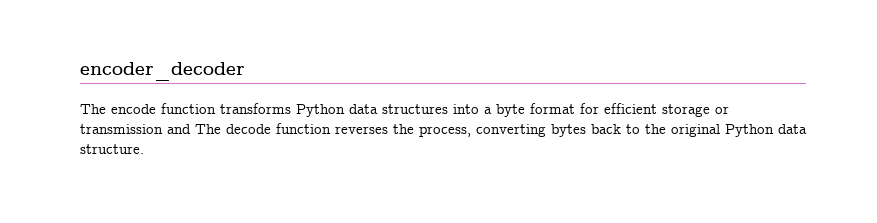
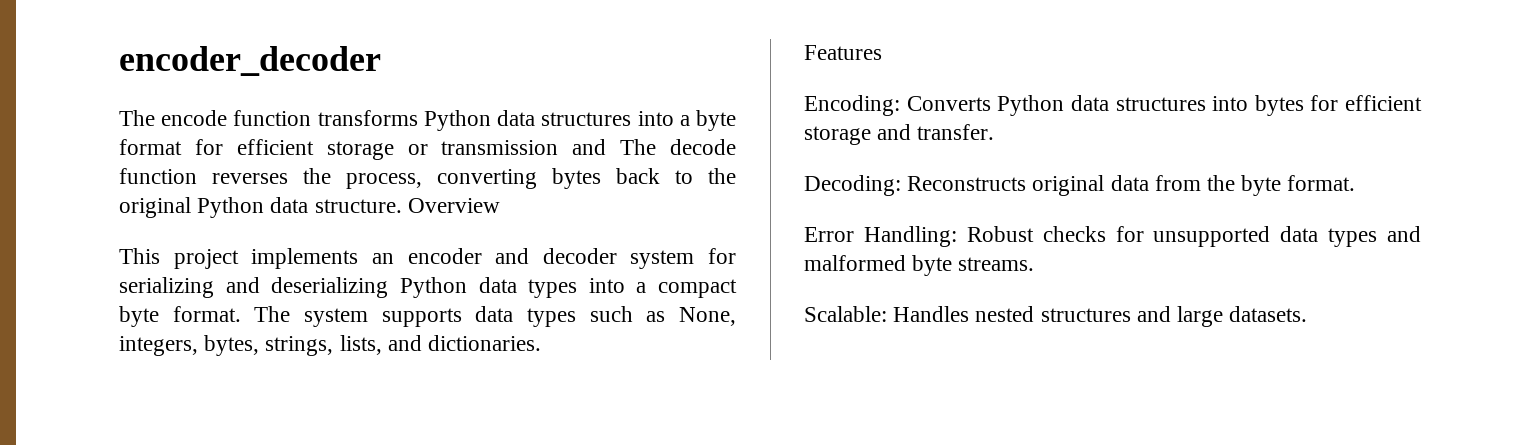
(144, 149) none -> [407,198,500,213] [119,248,736,269] [119,277,737,298] [119,306,736,327] [119,335,542,356] [804,45,882,60] [804,95,1422,116] [804,124,995,145] [804,175,1356,196] [804,226,1421,247] [804,255,1035,276] [804,306,1308,327] Overview // This project implements an encoder and decoder system for serializing and deserializing Python data types into a compact byte format. The system supports data types such as None, integers, bytes, strings, lists, and dictionaries. // Features // Encoding: Converts Python data structures into bytes for efficient storage and transfer. // Decoding: Reconstructs original data from the byte format. // Error Handling: Robust checks for unsupported data types and malformed byte streams. // Scalable: Handles nested structures and large datasets.

